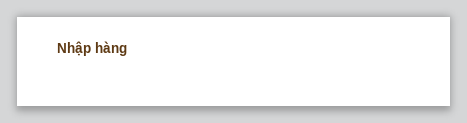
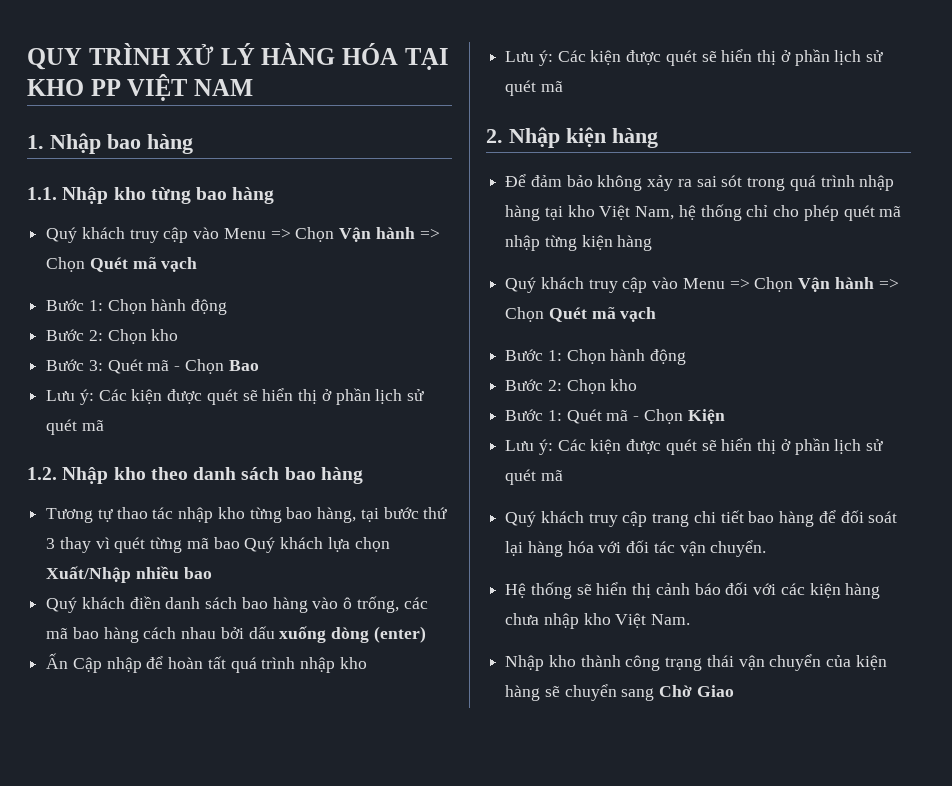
[57,41,127,56] Nhập hàng -> [27,43,449,70] [27,74,253,101] [27,133,193,154] [27,187,275,204] [46,227,440,243] [46,257,198,272] [46,299,228,315] [46,329,179,344] [46,359,259,374] [46,388,424,405] [46,419,104,435] [27,467,363,484] [46,507,448,523] [46,537,390,553] [46,566,212,583] [46,596,428,613] [46,626,426,643] [46,653,367,673] [505,49,883,66] [505,80,563,96] [486,127,658,148] [505,174,895,191] [505,204,902,221] [505,235,653,251] [505,277,899,293] [505,307,657,322] [505,349,687,365] [505,379,638,394] [505,409,725,424] [505,438,883,455] [505,469,563,485] [505,510,898,527] [505,540,767,557] [505,582,881,599] [505,613,691,629] [505,654,887,671] [505,684,734,701] QUY TRÌNH XỬ LÝ HÀNG HÓA TẠI KHO PP VIỆT NAM // 1. Nhập bao hàng // 1.1. Nhập kho từng bao hàng // Quý khách truy cập vào Menu => Chọn Vận hành => Chọn Quét mã vạch // Bước 1: Chọn hành động // Bước 2: Chọn kho // Bước 3: Quét mã - Chọn Bao // Lưu ý: Các kiện được quét sẽ hiển thị ở phần lịch sử quét mã // 1.2. Nhập kho theo danh sách bao hàng // Tương tự thao tác nhập kho từng bao hàng, tại bước thứ 3 thay vì quét từng mã bao Quý khách lựa chọn Xuất/Nhập nhiều bao // Quý khách điền danh sách bao hàng vào ô trống, các mã bao hàng cách nhau bởi dấu xuống dòng (enter) // Ấn Cập nhập để hoàn tất quá trình nhập kho // Lưu ý: Các kiện được quét sẽ hiển thị ở phần lịch sử quét mã // 2. Nhập kiện hàng // Để đảm bảo không xảy ra sai sót trong quá trình nhập hàng tại kho Việt Nam, hệ thống chỉ cho phép quét mã nhập từng kiện hàng // Quý khách truy cập vào Menu => Chọn Vận hành => Chọn Quét mã vạch // Bước 1: Chọn hành động // Bước 2: Chọn kho // Bước 1: Quét mã - Chọn Kiện // Lưu ý: Các kiện được quét sẽ hiển thị ở phần lịch sử quét mã // Quý khách truy cập trang chi tiết bao hàng để đối soát lại hàng hóa với đối tác vận chuyển. // Hệ thống sẽ hiển thị cảnh báo đối với các kiện hàng chưa nhập kho Việt Nam. // Nhập kho thành công trạng thái vận chuyển của kiện hàng sẽ chuyển sang Chờ Giao

